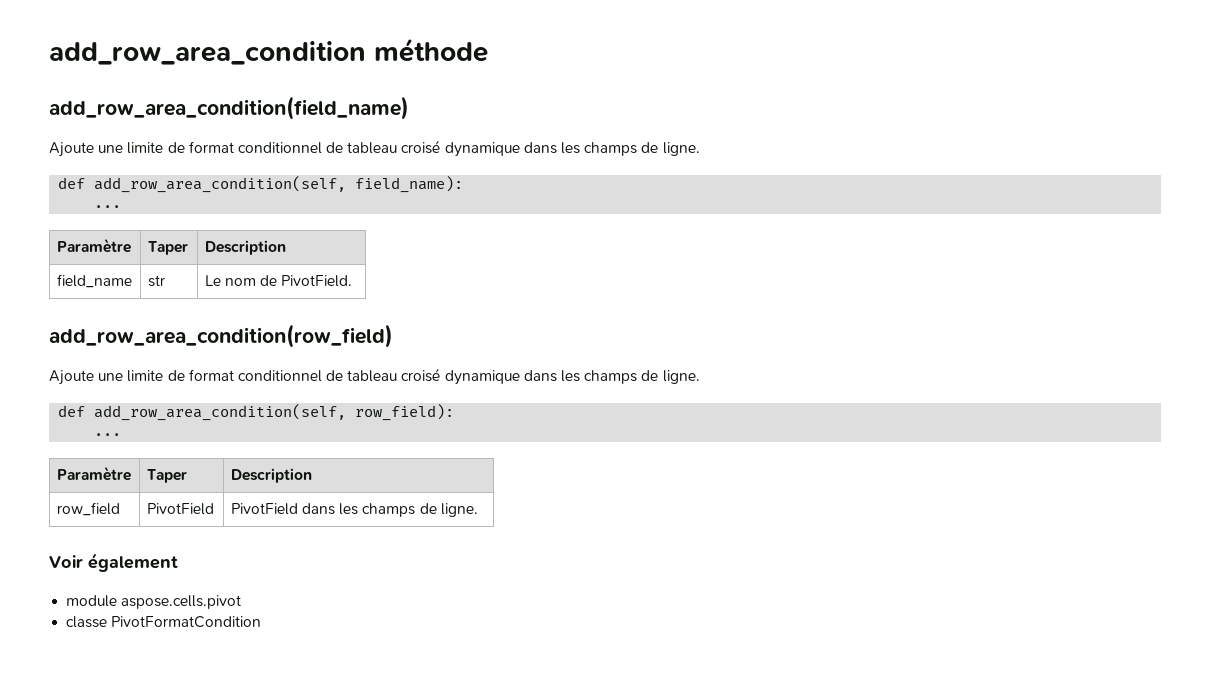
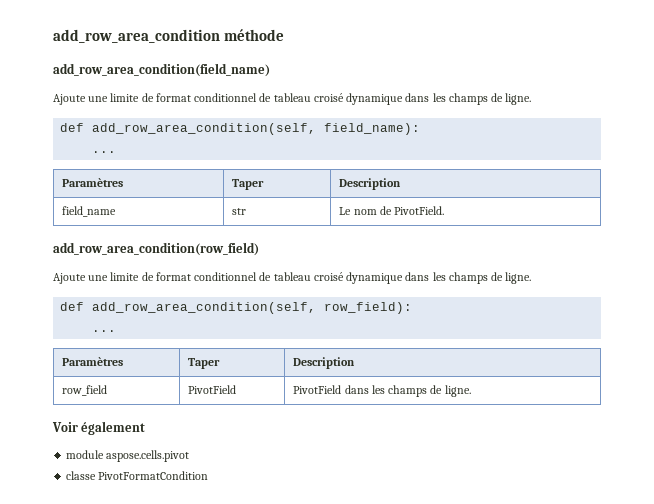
[56,238,131,253] Paramètre -> [62,178,124,187] Paramètres
[56,466,131,481] Paramètre -> [62,357,124,366] Paramètres

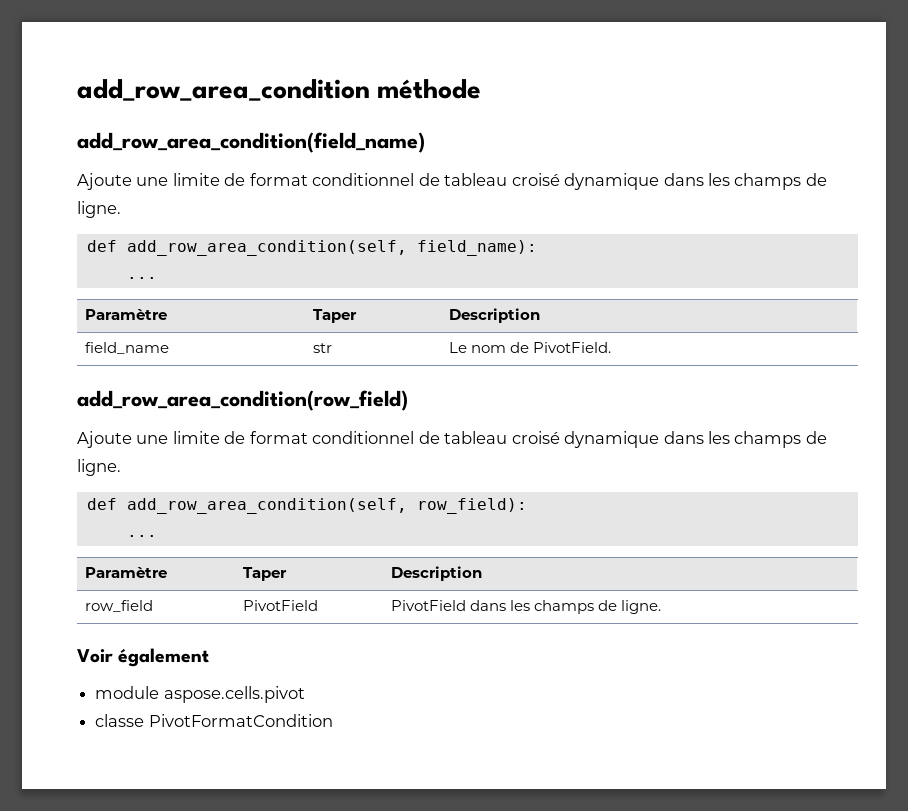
[62,178,124,187] Paramètres -> [84,309,167,320] Paramètre
[62,357,124,366] Paramètres -> [84,567,167,578] Paramètre

